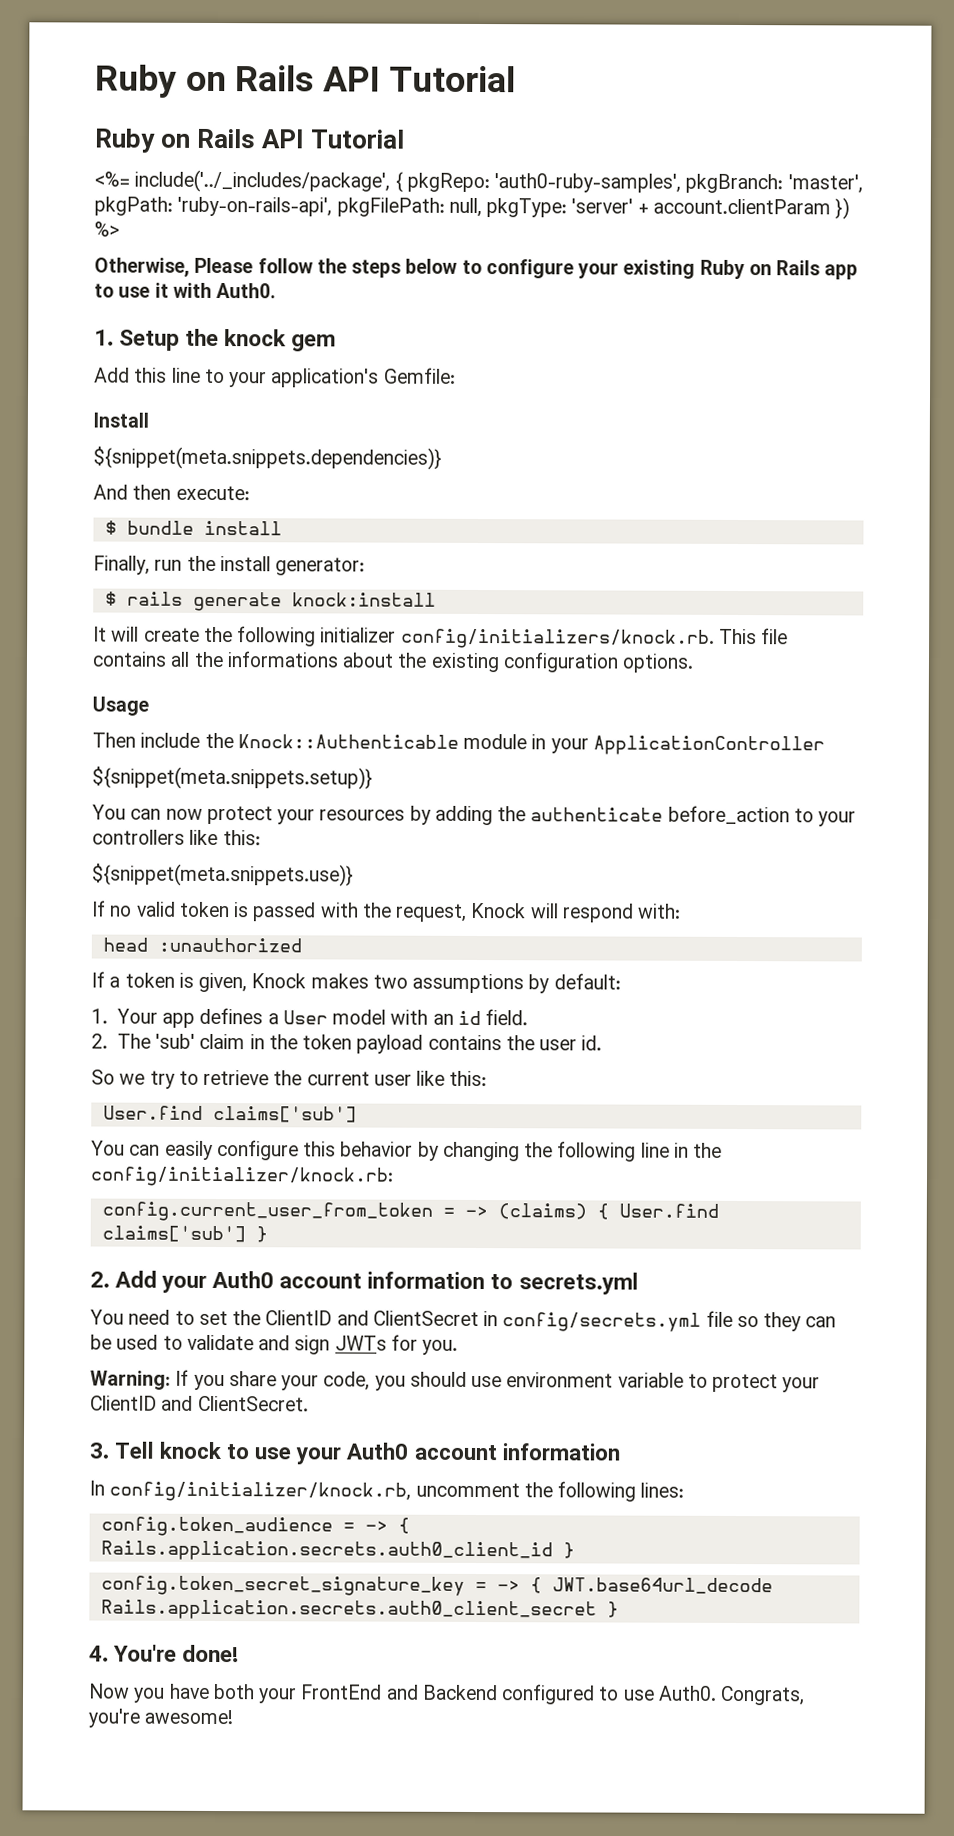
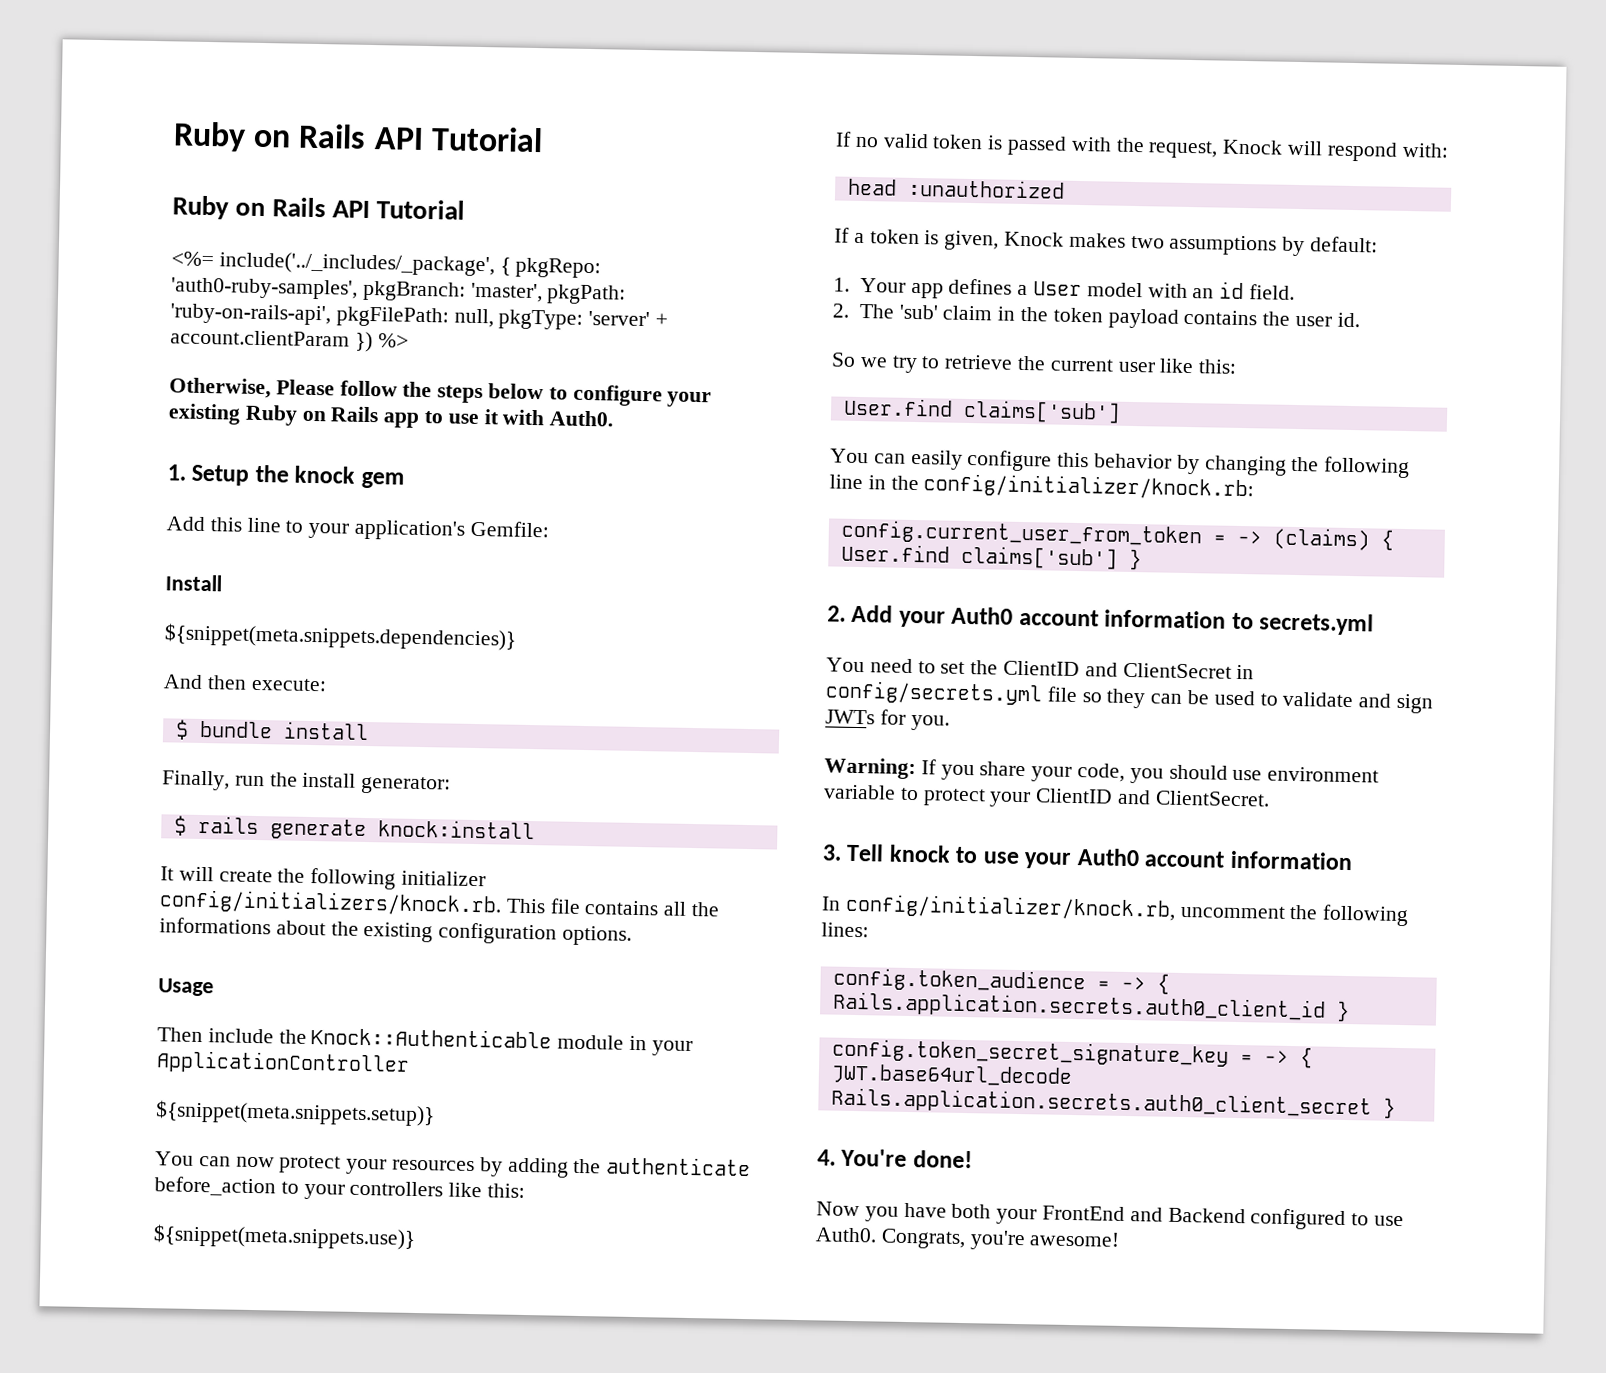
[134,169,391,193] include('../_includes/package', -> [218,251,495,277] include('../_includes/_package',

